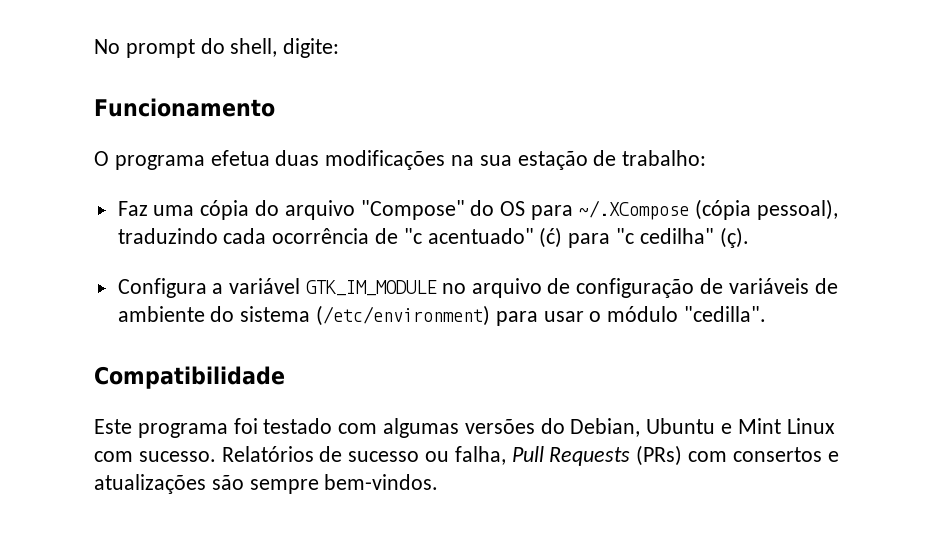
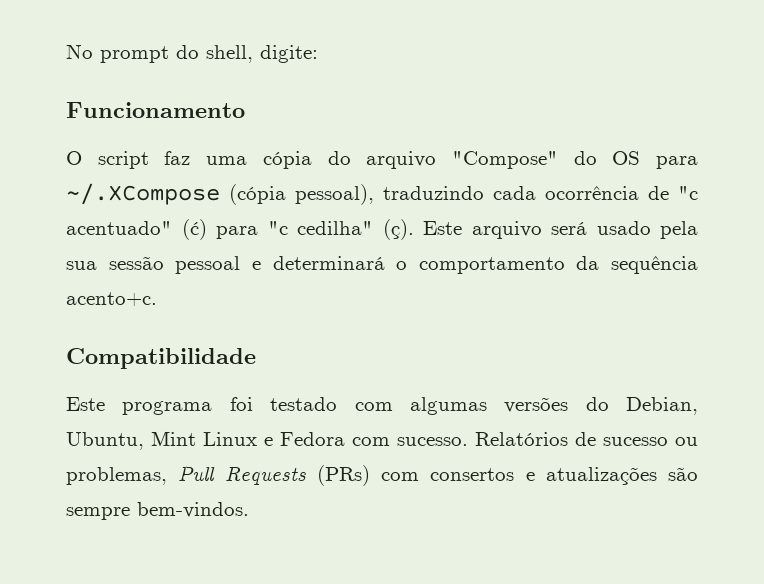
[114,150,707,170] [117,201,148,216] programa efetua duas modificações na sua estação de trabalho: // Faz -> [97,151,191,169] script faz
[117,278,838,298] [117,305,767,326] // Configura a variável GTK_IM_MODULE no arquivo de configuração de variáveis de ambiente do sistema (/etc/environment) para usar o módulo "cedilla". -> [423,221,698,239] [66,256,698,274] [66,292,157,306] Este arquivo será usado pela sua sessão pessoal e determinará o comportamento da sequência acento+c.
[646,418,835,434] Ubuntu e Mint Linux -> [66,431,345,450] Ubuntu, Mint Linux e Fedora
[454,446,506,465] falha, -> [66,467,167,485] problemas,

